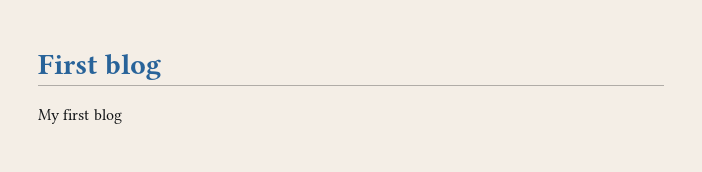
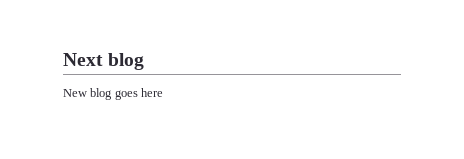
[38,54,97,74] First -> [63,53,103,66] Next
[38,109,122,124] My first blog -> [63,88,164,100] New blog goes here

